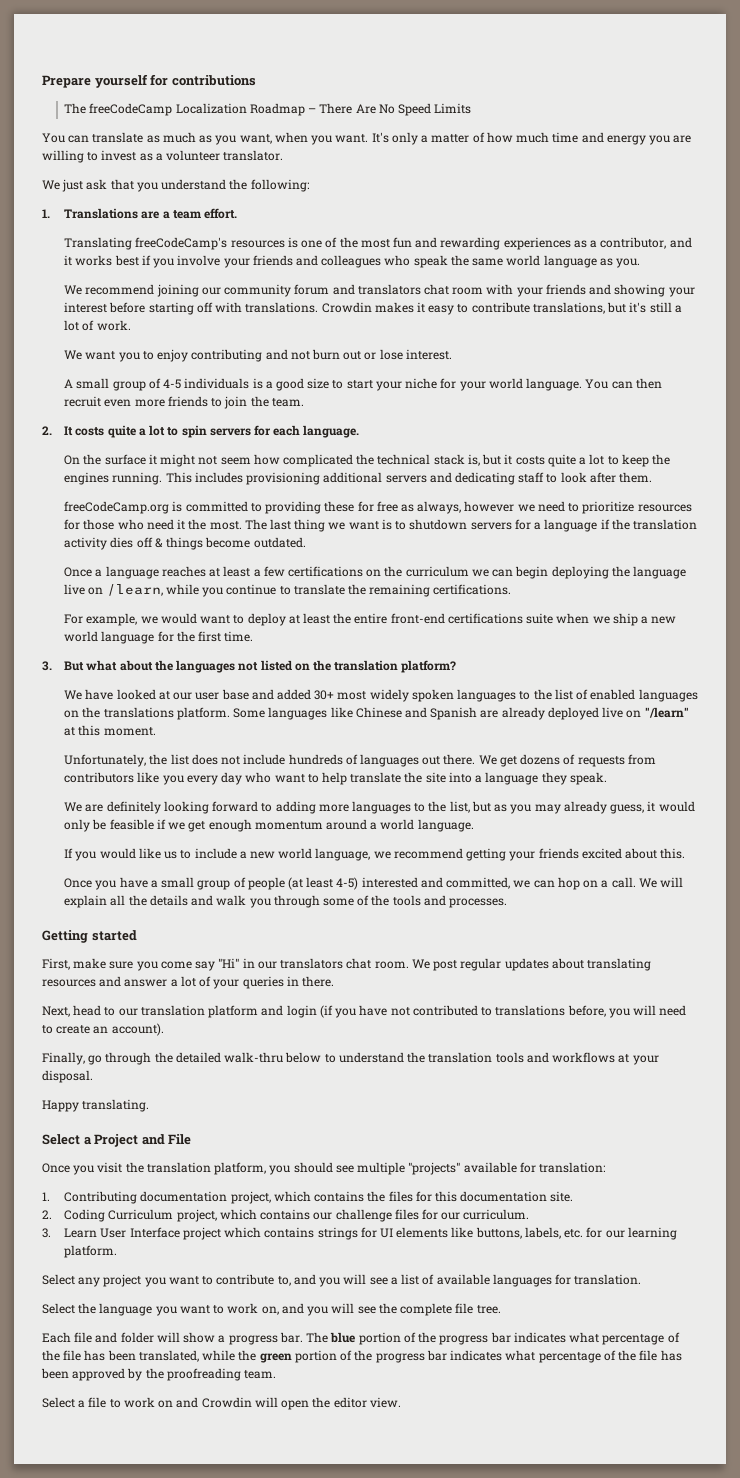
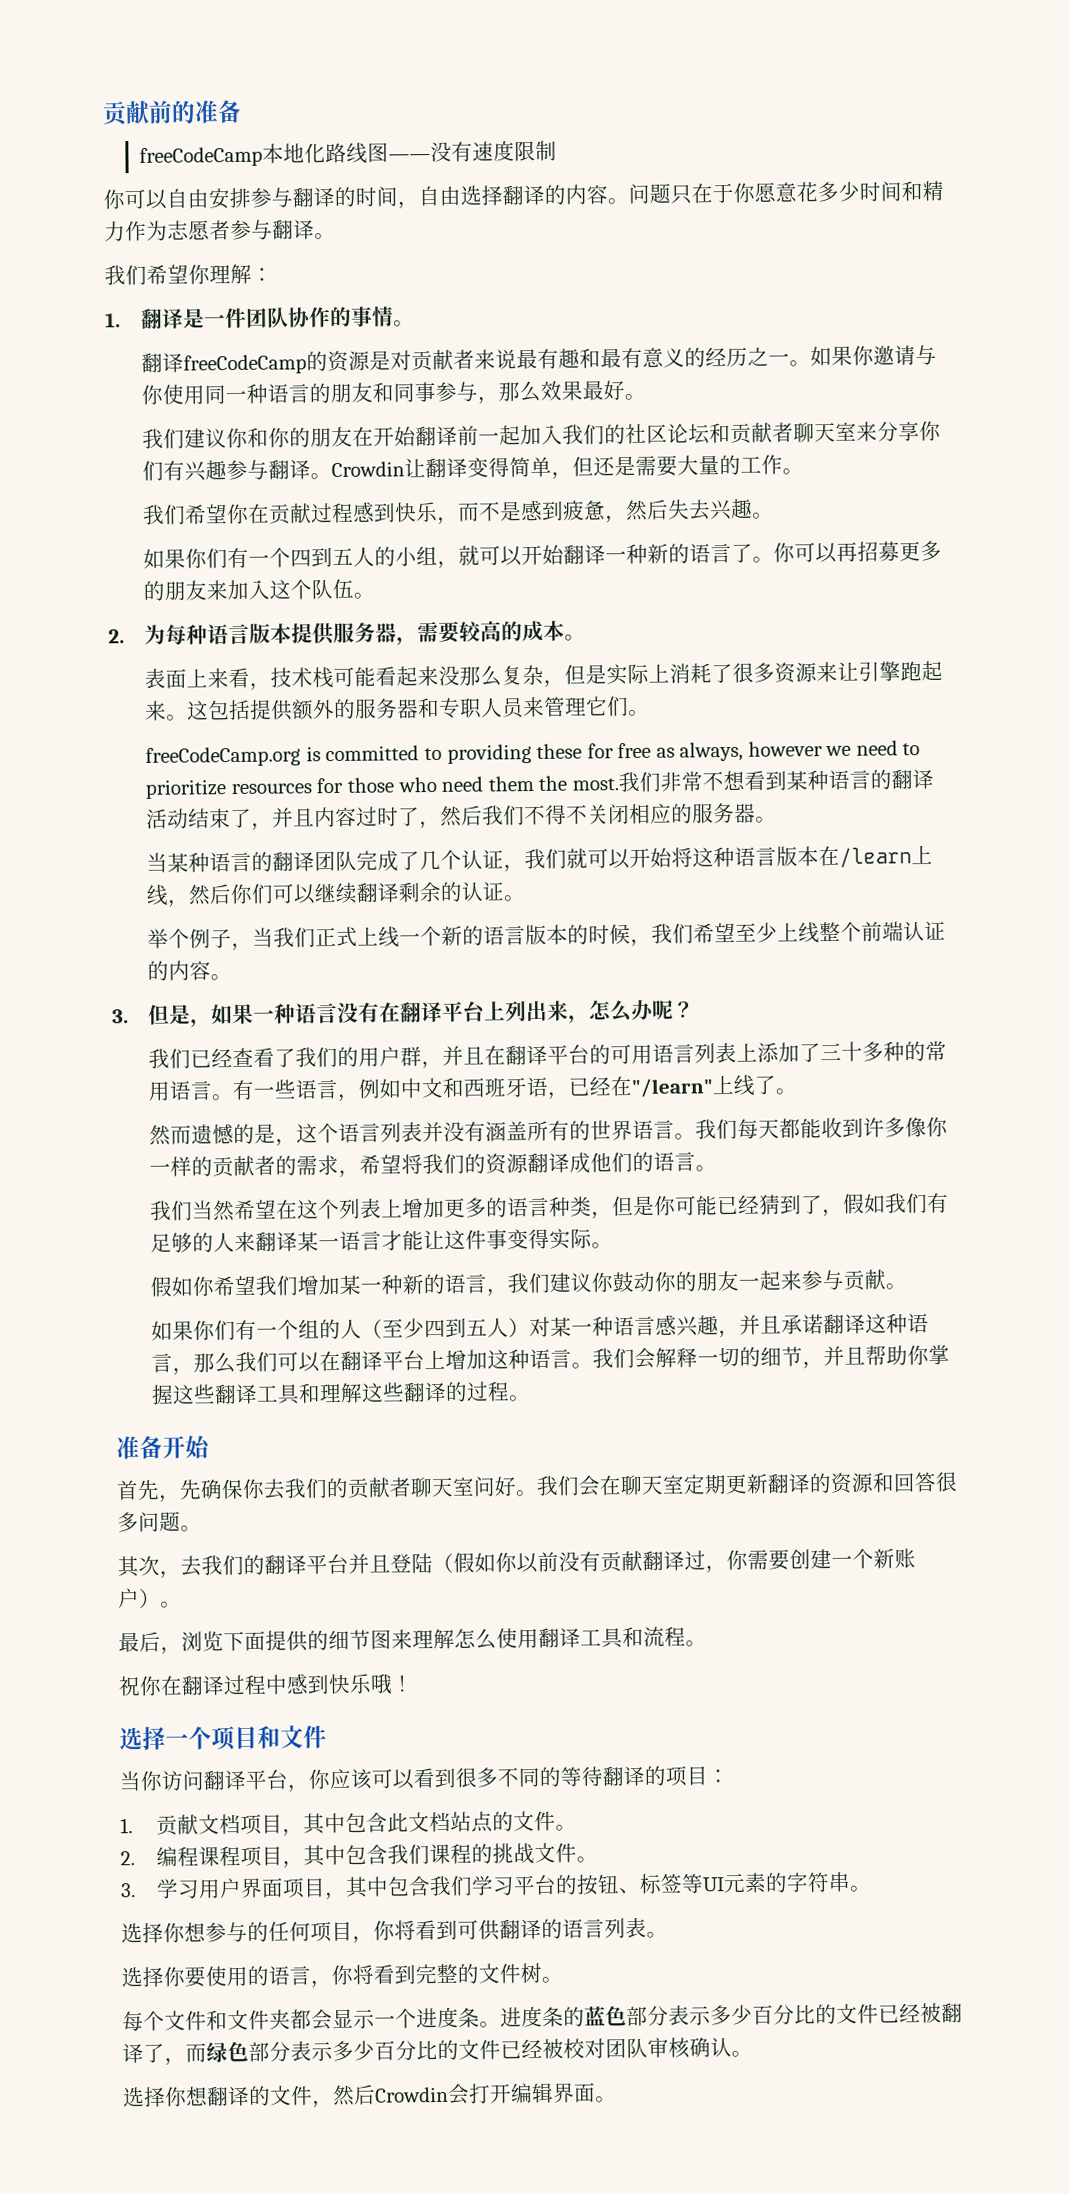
[42,74,256,88] [64,103,472,116] [42,132,692,145] [42,150,284,163] [42,179,309,192] [42,208,238,219] [64,237,692,250] [64,255,641,268] [64,284,695,297] [64,302,682,315] [64,320,131,331] [64,349,452,362] [64,378,662,391] [64,396,304,409] [42,425,360,438] [64,454,671,467] [64,472,653,485] Prepare yourself for contributions // The freeCodeCamp Localization Roadmap – There Are No Speed Limits // You can translate as much as you want, when you want. It's only a matter of how much time and energy you are willing to invest as a volunteer translator. // We just ask that you understand the following: // 1. Translations are a team effort. // Translating freeCodeCamp's resources is one of the most fun and rewarding experiences as a contributor, and it works best if you involve your friends and colleagues who speak the same world language as you. // We recommend joining our community forum and translators chat room with your friends and showing your interest before starting off with translations. Crowdin makes it easy to contribute translations, but it's still a lot of work. // We want you to enjoy contributing and not burn out or lose interest. // A small group of 4-5 individuals is a good size to start your niche for your world language. You can then recruit even more friends to join the team. // 2. It costs quite a lot to spin servers for each language. // On the surface it might not seem how complicated the technical stack is, but it costs quite a lot to keep the engines running. This includes provisioning additional servers and dedicating staff to look after them. -> [102,99,242,127] [139,140,558,167] [103,180,944,210] [104,219,336,242] [104,263,273,286] [105,306,416,329] [141,344,938,375] [141,380,647,405] [142,420,942,449] [142,454,805,482] [142,498,775,525] [143,540,943,569] [143,578,376,601] [108,620,587,646] [144,660,944,691] [144,696,651,721] 贡献前的准备 // freeCodeCamp本地化路线图——没有速度限制 // 你可以自由安排参与翻译的时间，自由选择翻译的内容。问题只在于你愿意花多少时间和精力作为志愿者参与翻译。 // 我们希望你理解： // 1.翻译是一件团队协作的事情。 // 翻译freeCodeCamp的资源是对贡献者来说最有趣和最有意义的经历之一。如果你邀请与你使用同一种语言的朋友和同事参与，那么效果最好。 // 我们建议你和你的朋友在开始翻译前一起加入我们的社区论坛和贡献者聊天室来分享你们有兴趣参与翻译。Crowdin让翻译变得简单，但还是需要大量的工作。 // 我们希望你在贡献过程感到快乐，而不是感到疲惫，然后失去兴趣。 // 如果你们有一个四到五人的小组，就可以开始翻译一种新的语言了。你可以再招募更多的朋友来加入这个队伍。 // 2.为每种语言版本提供服务器，需要较高的成本。 // 表面上来看，技术栈可能看起来没那么复杂，但是实际上消耗了很多资源来让引擎跑起来。这包括提供额外的服务器和专职人员来管理它们。
[177,519,186,530] it -> [487,775,534,792] them
[244,519,698,532] [64,537,306,550] [64,566,687,579] [64,584,512,597] [64,613,677,626] [64,631,254,644] [42,660,457,673] [64,689,698,702] [64,707,689,720] [64,725,156,736] [64,754,656,767] [64,772,607,785] [64,801,695,814] [64,819,474,832] [64,848,686,861] [64,877,684,890] [64,895,508,908] [42,930,137,943] [42,958,652,971] [42,976,335,989] [42,1005,687,1018] [42,1023,164,1036] [42,1052,659,1065] [42,1070,93,1083] [42,1099,150,1112] [42,1134,192,1147] [42,1162,606,1175] [42,1191,574,1204] [42,1209,530,1222] [42,1227,677,1240] [64,1245,118,1258] [42,1274,642,1287] [42,1303,501,1316] [42,1332,680,1345] [42,1350,682,1363] [41,1368,277,1381] [42,1397,401,1410] The last thing we want is to shutdown servers for a language if the translation activity dies off & things become outdated. // Once a language reaches at least a few certifications on the curriculum we can begin deploying the language live on /learn, while you continue to translate the remaining certifications. // For example, we would want to deploy at least the entire front-end certifications suite when we ship a new world language for the first time. // 3. But what about the languages not listed on the translation platform? // We have looked at our user base and added 30+ most widely spoken languages to the list of enabled languages on the translations platform. Some languages like Chinese and Spanish are already deployed live on "/learn" at this moment. // Unfortunately, the list does not include hundreds of languages out there. We get dozens of requests from contributors like you every day who want to help translate the site into a language they speak. // We are definitely looking forward to adding more languages to the list, but as you may already guess, it would only be feasible if we get enough momentum around a world language. // If you would like us to include a new world language, we recommend getting your friends excited about this. // Once you have a small group of people (at least 4-5) interested and committed, we can hop on a call. We will explain all the details and walk you through some of the tools and processes. // Getting started // First, make sure you come say "Hi" in our translators chat room. We post regular updates about translating resources and answer a lot of your queries in there. // Next, head to our translation platform and login (if you have not contributed to translations before, you will need to create an account). // Finally, go through the detailed walk-thru below to understand the translation tools and workflows at your disposal. // Happy translating. // Select a Project and File // Once you visit the translation platform, you should see multiple "projects" available for translation: // 1. Contributing documentation project, which contains the files for this documentation site. // 2. Coding Curriculum project, which contains our challenge files for our curriculum. // 3. Learn User Interface project which contains strings for UI elements like buttons, labels, etc. for our learning platform. // Select any project you want to contribute to, and you will see a list of available languages for translation. // Select the language you want to work on, and you will see the complete file tree. // Each file and folder will show a progress bar. The blue portion of the progress bar indicates what percentage of the file has been translated, while the green portion of the progress bar indicates what percentage of the file has been approved by the proofreading team. // Select a file to work on and Crowdin will open the editor view. -> [617,768,934,793] [146,802,778,831] [146,844,934,873] [146,881,527,908] [147,920,947,952] [147,960,233,981] [112,999,696,1028] [148,1040,948,1070] [148,1074,798,1102] [149,1116,949,1147] [149,1151,718,1178] [150,1192,950,1222] [150,1228,614,1253] [150,1269,908,1297] [151,1313,930,1341] [151,1344,951,1376] [151,1381,532,1405] [116,1435,211,1460] [116,1471,958,1503] [117,1511,202,1533] [117,1548,916,1579] [117,1587,182,1609] [118,1626,707,1655] [118,1673,414,1697] [119,1725,327,1751] [119,1765,729,1793] [120,1810,578,1837] [120,1842,599,1869] [120,1871,873,1901] [121,1917,668,1944] [121,1962,563,1989] [122,2002,963,2032] [122,2037,753,2066] [123,2082,617,2109] 我们非常不想看到某种语言的翻译活动结束了，并且内容过时了，然后我们不得不关闭相应的服务器。 // 当某种语言的翻译团队完成了几个认证，我们就可以开始将这种语言版本在/learn上线，然后你们可以继续翻译剩余的认证。 // 举个例子，当我们正式上线一个新的语言版本的时候，我们希望至少上线整个前端认证的内容。 // 3.但是，如果一种语言没有在翻译平台上列出来，怎么办呢？ // 我们已经查看了我们的用户群，并且在翻译平台的可用语言列表上添加了三十多种的常用语言。有一些语言，例如中文和西班牙语，已经在"/learn"上线了。 // 然而遗憾的是，这个语言列表并没有涵盖所有的世界语言。我们每天都能收到许多像你一样的贡献者的需求，希望将我们的资源翻译成他们的语言。 // 我们当然希望在这个列表上增加更多的语言种类，但是你可能已经猜到了，假如我们有足够的人来翻译某一语言才能让这件事变得实际。 // 假如你希望我们增加某一种新的语言，我们建议你鼓动你的朋友一起来参与贡献。 // 如果你们有一个组的人（至少四到五人）对某一种语言感兴趣，并且承诺翻译这种语言，那么我们可以在翻译平台上增加这种语言。我们会解释一切的细节，并且帮助你掌握这些翻译工具和理解这些翻译的过程。 // 准备开始 // 首先，先确保你去我们的贡献者聊天室问好。我们会在聊天室定期更新翻译的资源和回答很多问题。 // 其次，去我们的翻译平台并且登陆（假如你以前没有贡献翻译过，你需要创建一个新账户）。 // 最后，浏览下面提供的细节图来理解怎么使用翻译工具和流程。 // 祝你在翻译过程中感到快乐哦！ // 选择一个项目和文件 // 当你访问翻译平台，你应该可以看到很多不同的等待翻译的项目： // 1.贡献文档项目，其中包含此文档站点的文件。 // 2.编程课程项目，其中包含我们课程的挑战文件。 // 3.学习用户界面项目，其中包含我们学习平台的按钮、标签等UI元素的字符串。 // 选择你想参与的任何项目，你将看到可供翻译的语言列表。 // 选择你要使用的语言，你将看到完整的文件树。 // 每个文件和文件夹都会显示一个进度条。进度条的蓝色部分表示多少百分比的文件已经被翻译了，而绿色部分表示多少百分比的文件已经被校对团队审核确认。 // 选择你想翻译的文件，然后Crowdin会打开编辑界面。

